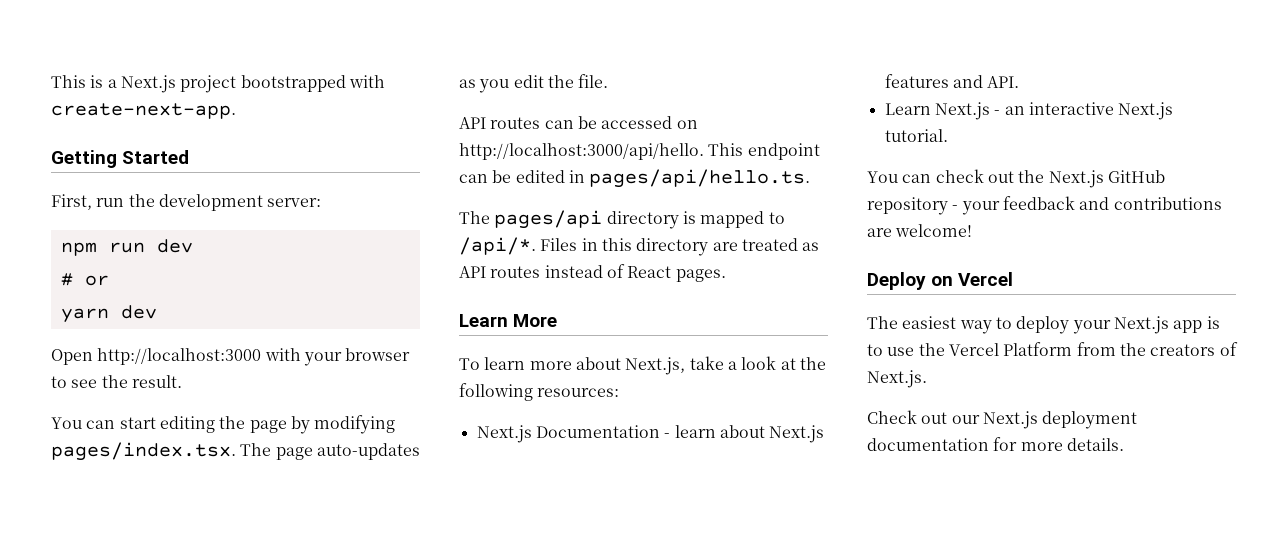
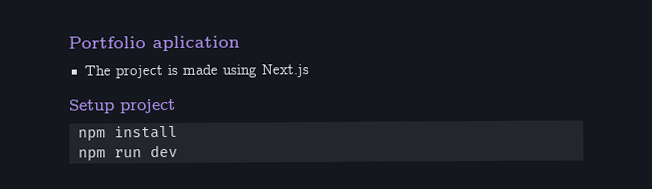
[51,75,385,93] [51,103,236,119] [51,150,190,168] [51,194,322,211] [60,239,193,256] [60,273,109,286] [60,305,157,323] [51,348,411,366] [51,375,182,388] [51,415,396,434] [51,442,420,461] [459,74,609,93] [459,116,698,129] [459,143,820,160] [459,169,811,188] [459,210,785,229] [459,237,820,256] [459,264,726,282] [459,314,558,327] [459,356,826,375] [459,383,620,401] [476,425,825,443] [884,74,1020,88] [884,102,1174,120] [884,129,948,142] [867,169,1165,188] [867,196,1222,215] [867,224,973,237] [867,272,1014,290] [867,316,1220,334] [867,342,1238,356] [867,370,927,388] [867,410,1138,429] [867,437,1124,451] This is a Next.js project bootstrapped with create-next-app. // Getting Started // First, run the development server: // npm run dev // # or // yarn dev // Open http://localhost:3000 with your browser to see the result. // You can start editing the page by modifying pages/index.tsx. The page auto-updates as you edit the file. // API routes can be accessed on http://localhost:3000/api/hello. This endpoint can be edited in pages/api/hello.ts. // The pages/api directory is mapped to /api/*. Files in this directory are treated as API routes instead of React pages. // Learn More // To learn more about Next.js, take a look at the following resources: // Next.js Documentation - learn about Next.js features and API. // Learn Next.js - an interactive Next.js tutorial. // You can check out the Next.js GitHub repository - your feedback and contributions are welcome! // Deploy on Vercel // The easiest way to deploy your Next.js app is to use the Vercel Platform from the creators of Next.js. // Check out our Next.js deployment documentation for more details. -> [68,35,240,52] [83,64,309,79] [69,98,176,114] [77,125,178,141] [77,144,178,161] Portfolio aplication // The project is made using Next.js // Setup project // npm install // npm run dev

